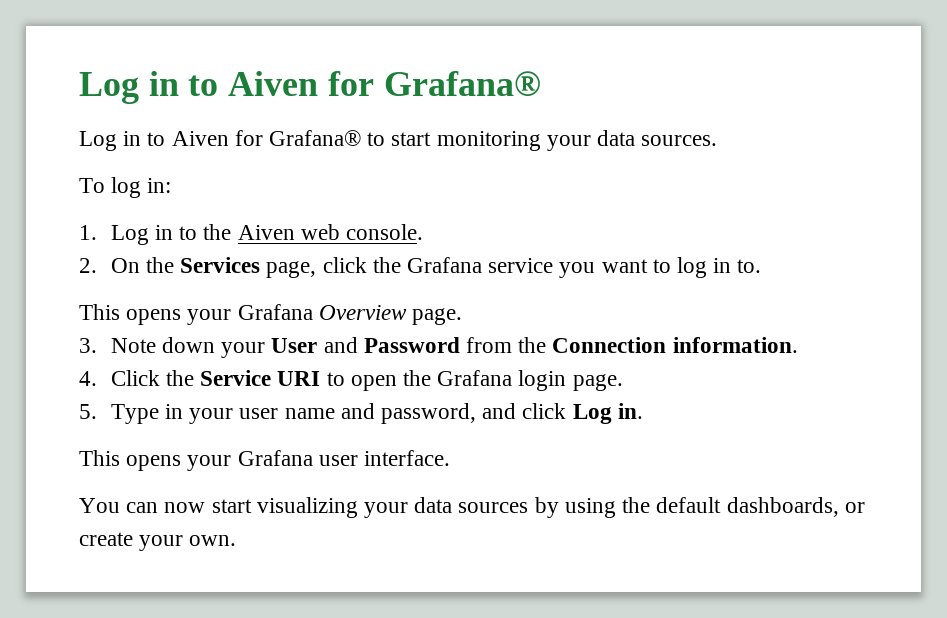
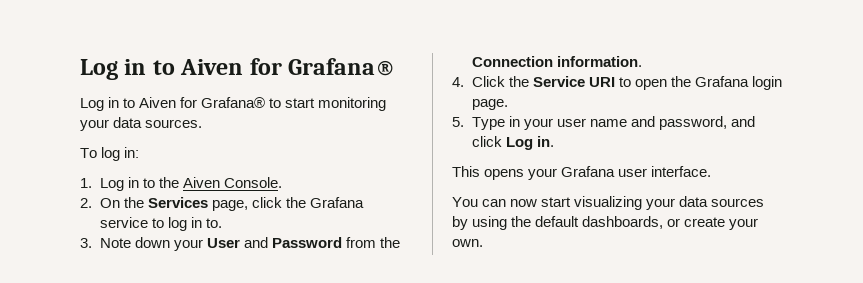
[300,224,424,240] web console. -> [223,177,282,188] Console.
[559,259,648,278] you want -> (148, 222) none
[79,304,463,325] // This opens your Grafana Overview page. -> (222, 223) none

